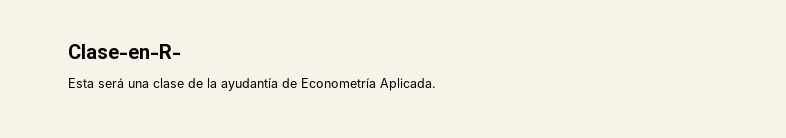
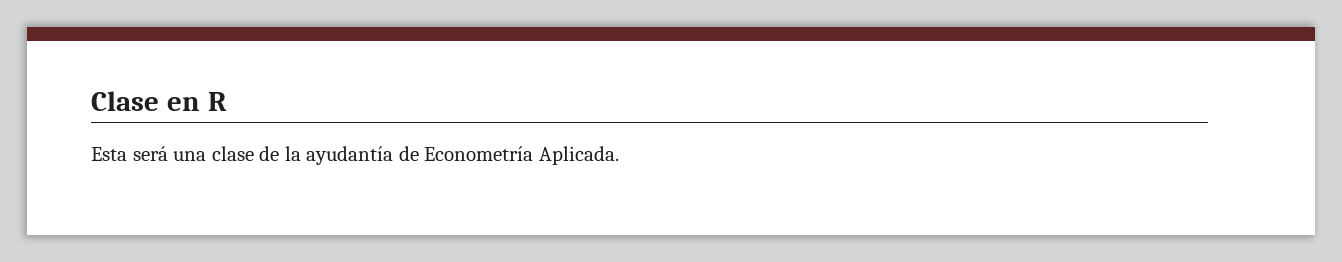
[68,44,181,59] Clase-en-R- -> [91,91,227,111] Clase en R

